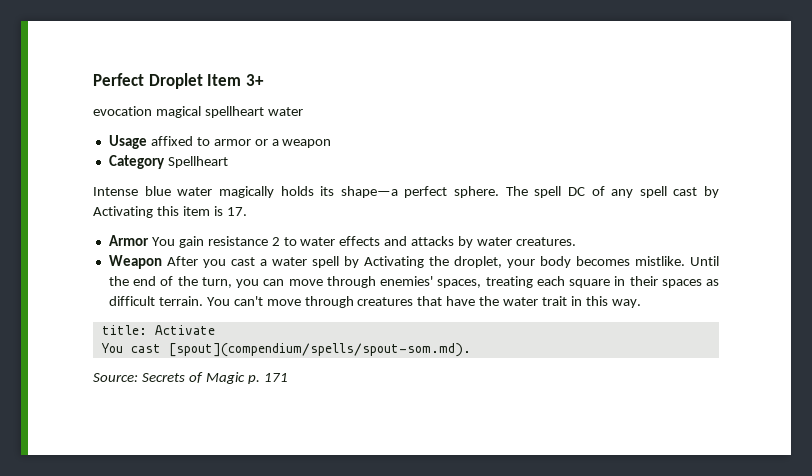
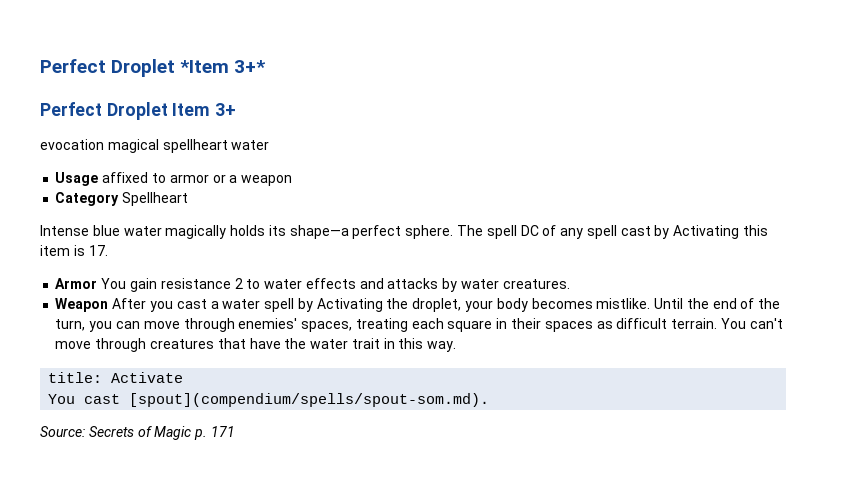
[93,73,203,89] Perfect Droplet -> [40,59,267,77] [40,102,168,120] Perfect Droplet *Item 3+* // Perfect Droplet

